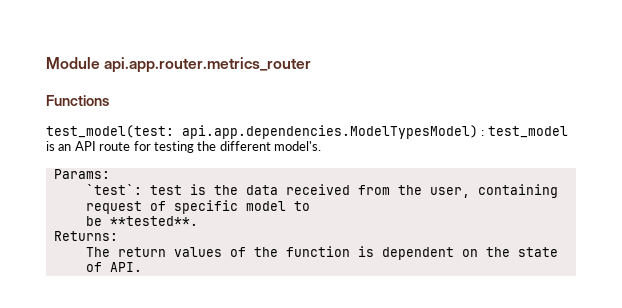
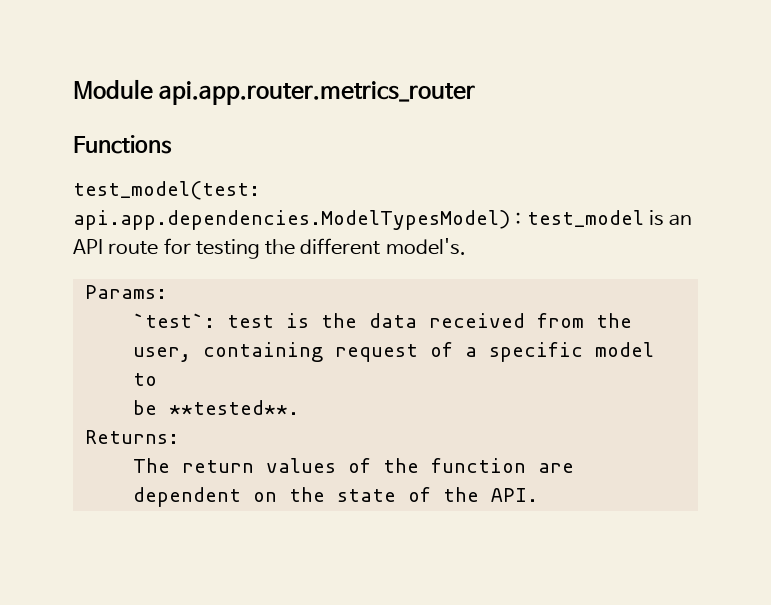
(166, 206) none -> [464,347,477,357] a
[357,246,374,257] is -> [537,463,574,473] are
(102, 267) none -> [442,487,479,502] the

